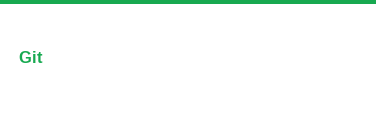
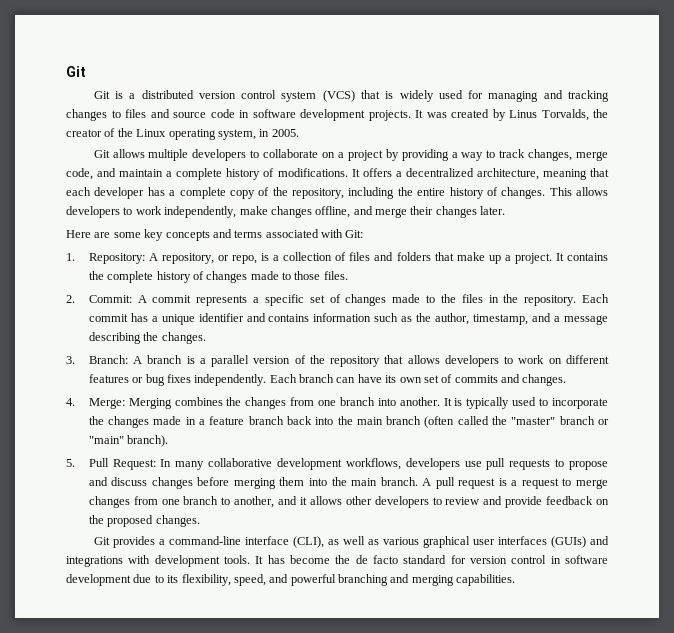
[19,51,43,63] Git -> [66,66,86,77] [93,90,610,102] [66,109,608,121] [66,128,299,140] [93,149,608,161] [66,168,609,180] [66,187,608,199] [66,206,506,218] [66,229,364,241] [66,252,609,264] [88,271,348,283] [66,294,610,306] [88,313,608,325] [88,332,206,344] [66,355,610,367] [88,374,567,386] [66,397,608,409] [88,416,609,428] [88,435,169,447] [66,458,608,470] [88,477,608,489] [88,496,610,508] [88,515,200,527] [93,536,610,548] [66,555,608,567] [66,574,516,586] Git // Git is a distributed version control system (VCS) that is widely used for managing and tracking changes to files and source code in software development projects. It was created by Linus Torvalds, the creator of the Linux operating system, in 2005. // Git allows multiple developers to collaborate on a project by providing a way to track changes, merge code, and maintain a complete history of modifications. It offers a decentralized architecture, meaning that each developer has a complete copy of the repository, including the entire history of changes. This allows developers to work independently, make changes offline, and merge their changes later. // Here are some key concepts and terms associated with Git: // 1. Repository: A repository, or repo, is a collection of files and folders that make up a project. It contains the complete history of changes made to those files. // 2. Commit: A commit represents a specific set of changes made to the files in the repository. Each commit has a unique identifier and contains information such as the author, timestamp, and a message describing the changes. // 3. Branch: A branch is a parallel version of the repository that allows developers to work on different features or bug fixes independently. Each branch can have its own set of commits and changes. // 4. Merge: Merging combines the changes from one branch into another. It is typically used to incorporate the changes made in a feature branch back into the main branch (often called the "master" branch or "main" branch). // 5. Pull Request: In many collaborative development workflows, developers use pull requests to propose and discuss changes before merging them into the main branch. A pull request is a request to merge changes from one branch to another, and it allows other developers to review and provide feedback on the proposed changes. // Git provides a command-line interface (CLI), as well as various graphical user interfaces (GUIs) and integrations with development tools. It has become the de facto standard for version control in software development due to its flexibility, speed, and powerful branching and merging capabilities.

